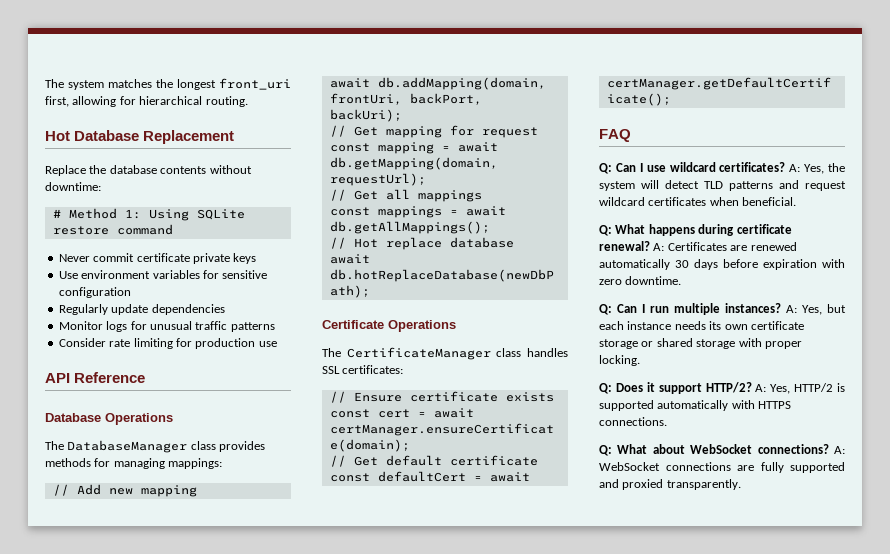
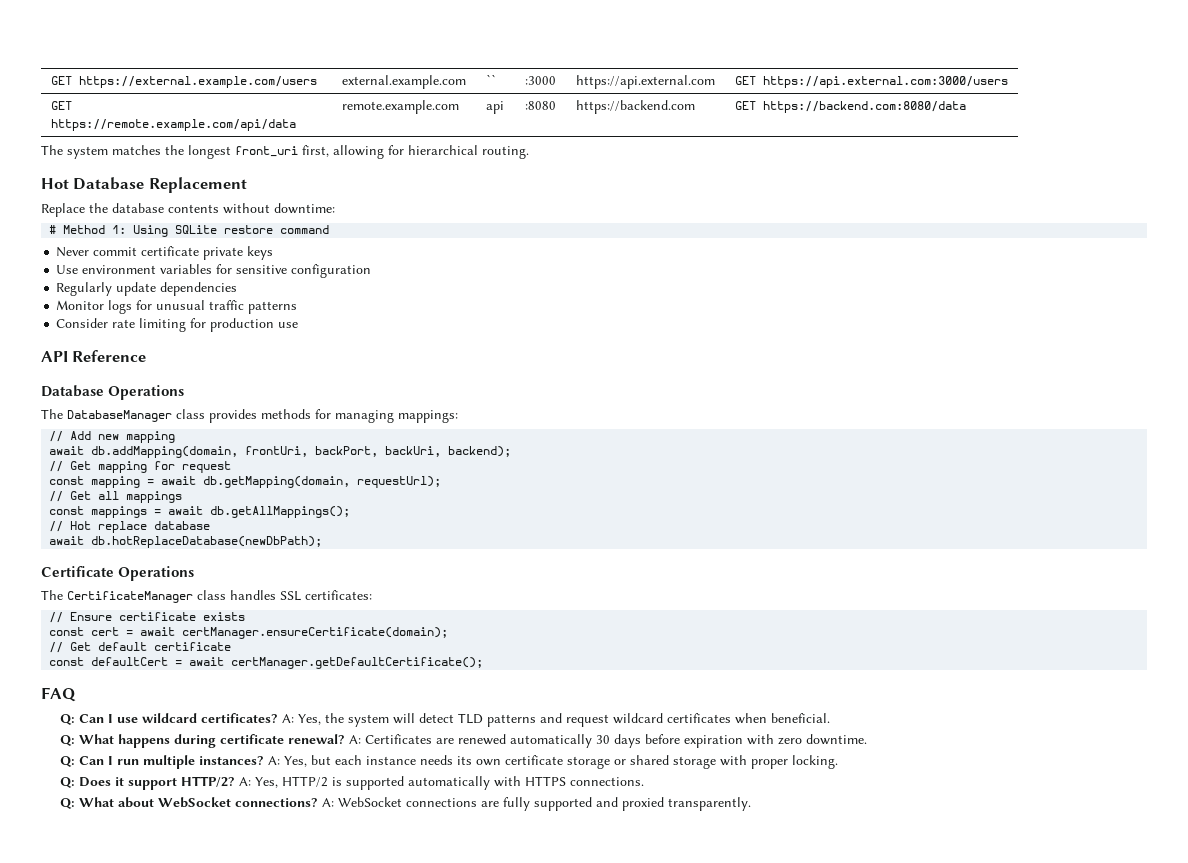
(45, 83) none -> [50,76,317,88] [341,75,466,89] [485,74,496,85] [524,76,556,85] [575,75,715,89] [734,76,1008,88] [50,101,72,110] [50,119,296,131] [341,100,459,114] [485,101,504,114] [524,101,556,110] [575,100,695,114] [734,101,966,113] GET https://external.example.com/users | external.example.com | `` | :3000 | https://api.external.com | GET https://api.external.com:3000/users // GET https://remote.example.com/api/data | remote.example.com | api | :8080 | https://backend.com | GET https://backend.com:8080/data //
[329,109,402,122] backUri); -> [385,446,512,457] backUri, backend);

